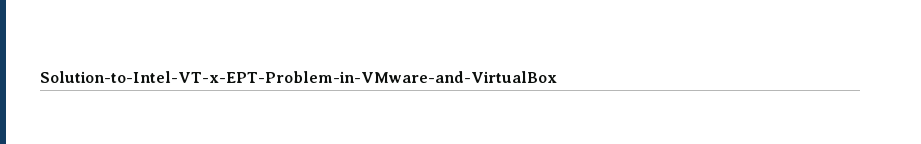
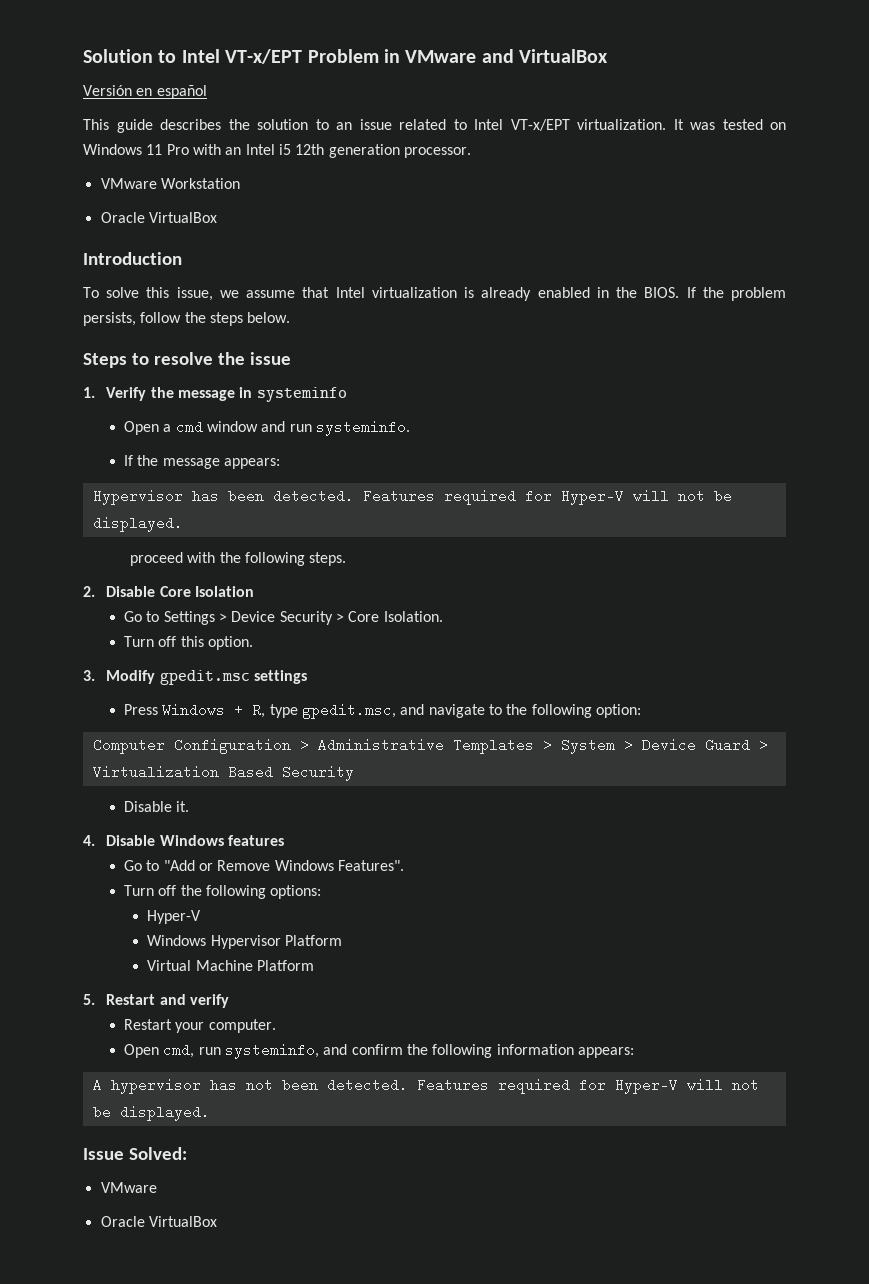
[40,71,557,83] Solution-to-Intel-VT-x-EPT-Problem-in-VMware-and-VirtualBox -> [83,49,609,64] [83,85,207,99] [83,119,786,133] [83,144,471,158] [100,178,240,189] [100,212,217,223] [83,252,182,265] [83,287,786,301] [83,312,291,326] [83,352,291,368] [83,387,347,402] [124,420,410,436] [124,455,280,469] [92,489,732,505] [92,516,183,532] [129,552,347,566] [83,586,255,597] [124,611,443,625] [124,636,253,650] [83,670,308,685] [124,703,641,719] [92,738,768,754] [92,765,354,781] [124,801,190,812] [83,835,285,846] [124,860,404,871] [124,885,322,899] [147,910,202,924] [147,935,343,949] [147,960,315,971] [83,994,230,1008] [124,1019,276,1033] [124,1043,634,1059] [92,1078,759,1094] [92,1105,210,1121] [83,1147,187,1160] [100,1182,157,1193] [100,1216,217,1227] Solution to Intel VT-x/EPT Problem in VMware and VirtualBox // Versión en español // This guide describes the solution to an issue related to Intel VT-x/EPT virtualization. It was tested on Windows 11 Pro with an Intel i5 12th generation processor. // VMware Workstation // Oracle VirtualBox // Introduction // To solve this issue, we assume that Intel virtualization is already enabled in the BIOS. If the problem persists, follow the steps below. // Steps to resolve the issue // 1. Verify the message in systeminfo // Open a cmd window and run systeminfo. // If the message appears: // Hypervisor has been detected. Features required for Hyper-V will not be displayed. // proceed with the following steps. // 2. Disable Core Isolation // Go to Settings > Device Security > Core Isolation. // Turn off this option. // 3. Modify gpedit.msc settings // Press Windows + R, type gpedit.msc, and navigate to the following option: // Computer Configuration > Administrative Templates > System > Device Guard > Virtualization Based Security // Disable it. // 4. Disable Windows features // Go to "Add or Remove Windows Features". // Turn off the following options: // Hyper-V // Windows Hypervisor Platform // Virtual Machine Platform // 5. Restart and verify // Restart your computer. // Open cmd, run systeminfo, and confirm the following information appears: // A hypervisor has not been detected. Features required for Hyper-V will not be displayed. // Issue Solved: // VMware // Oracle VirtualBox

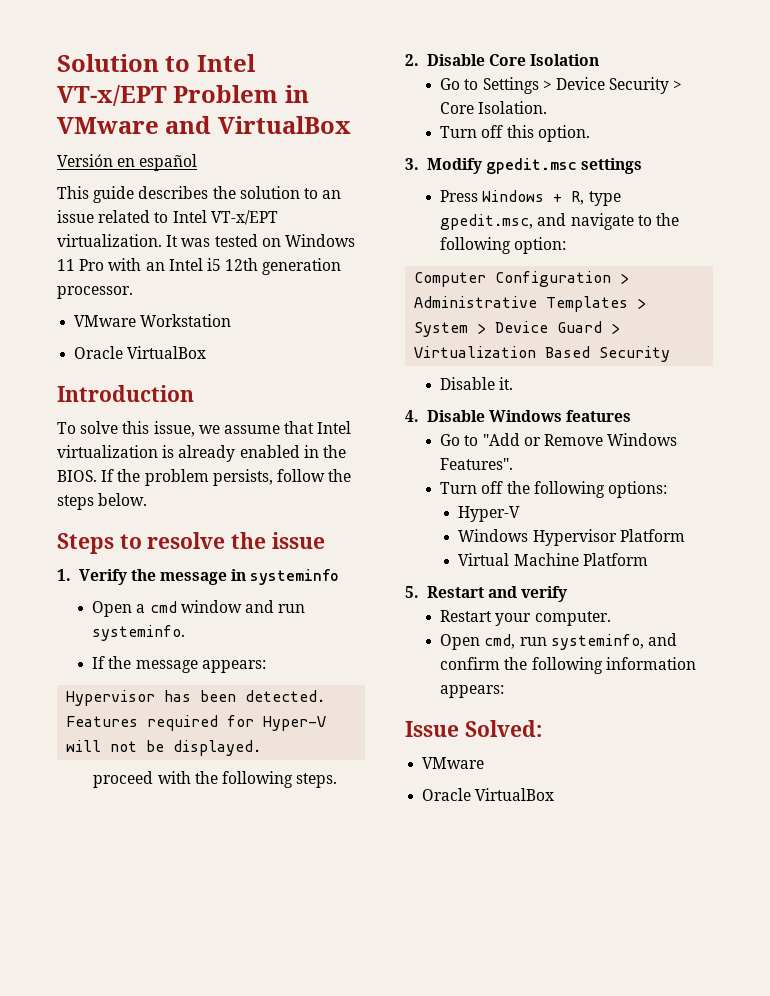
[92,1078,759,1094] [92,1105,210,1121] // A hypervisor has not been detected. Features required for Hyper-V will not be displayed. -> (505, 691) none

